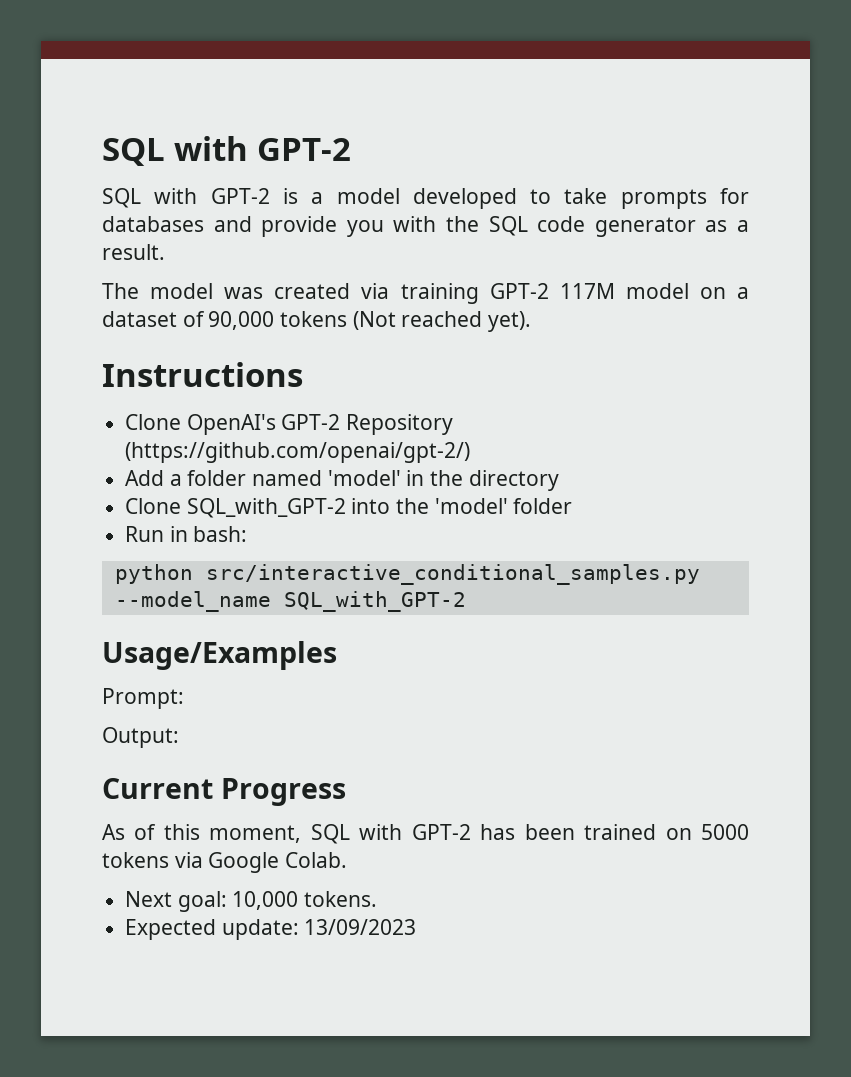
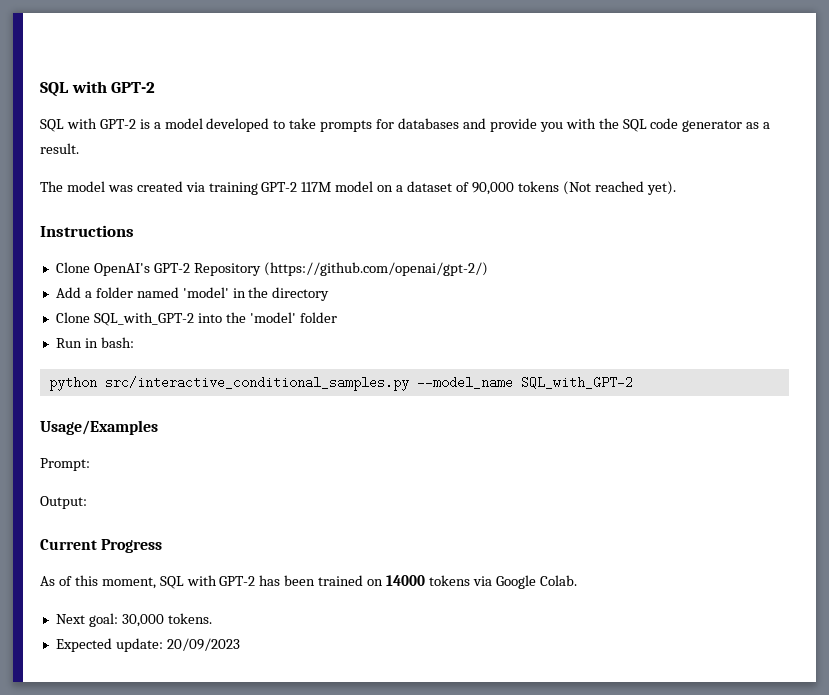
[701,824,749,840] 5000 -> [386,575,426,586] 14000
[232,891,299,910] 10,000 -> [121,614,164,627] 30,000
[304,919,417,935] 13/09/2023 -> [166,638,240,651] 20/09/2023

